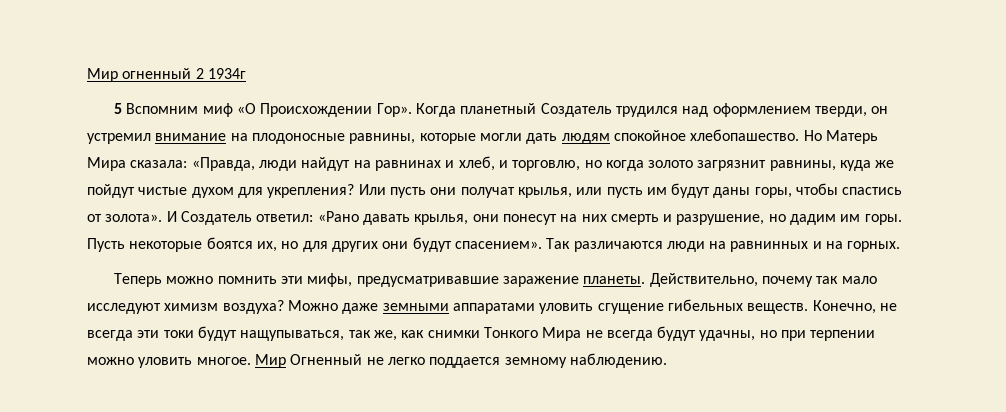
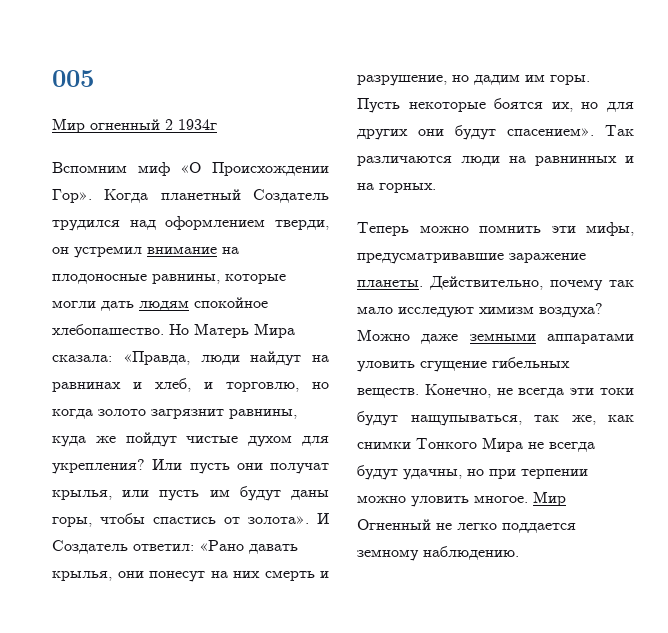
(87, 75) none -> [52,70,94,87] 005 //
[114,103,123,114] 5 -> (217, 124) none

